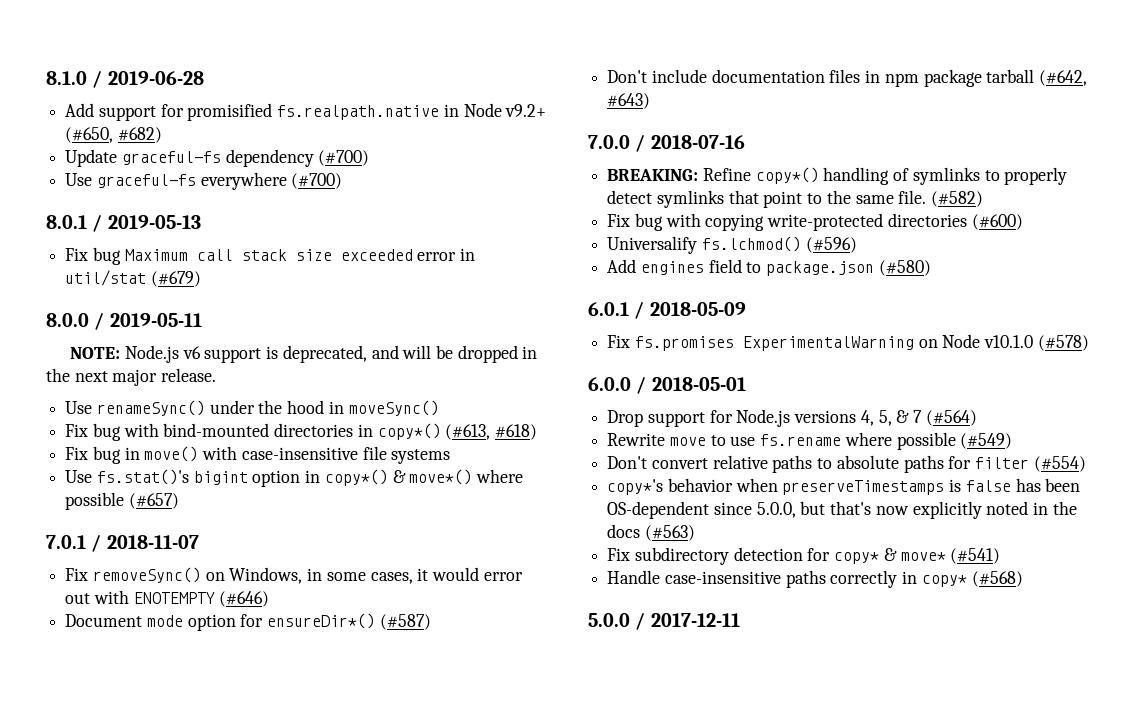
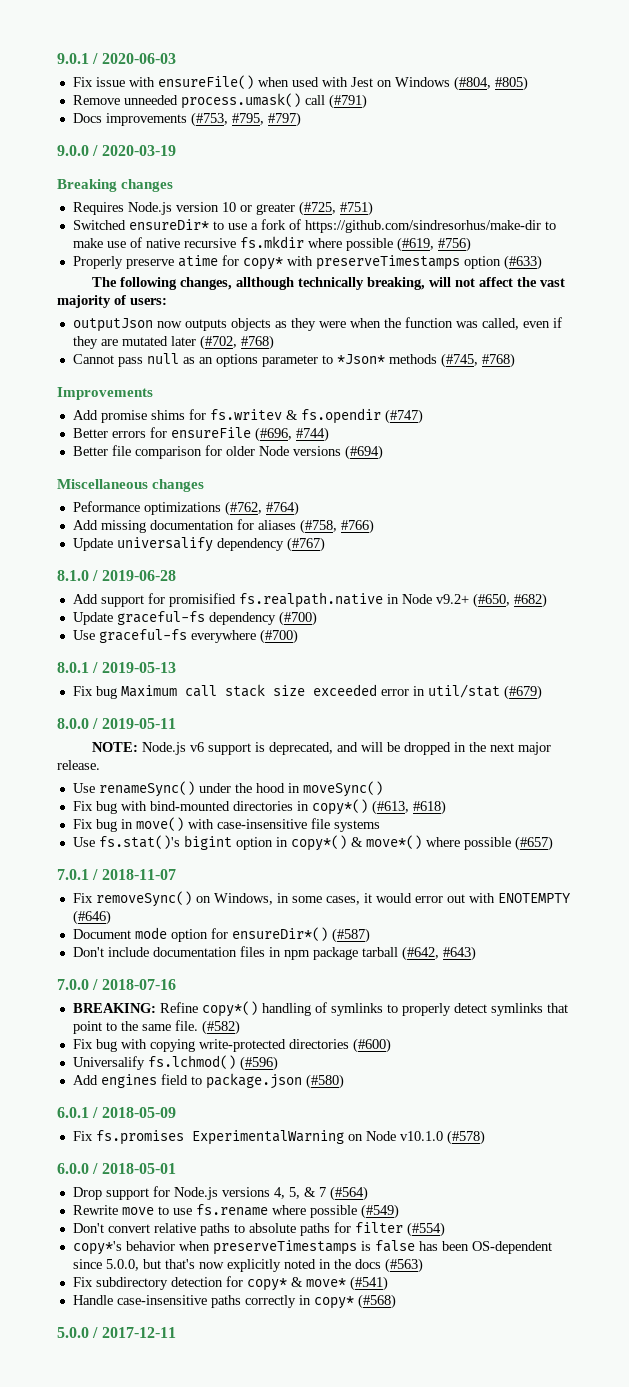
(46, 78) none -> [57,53,176,64] [72,75,528,91] [72,93,367,109] [72,112,301,127] [57,145,176,156] [57,179,174,192] [72,201,373,216] [72,219,556,233] [72,236,471,252] [72,255,542,270] [92,277,566,290] [57,295,167,308] [72,317,562,332] [72,335,274,350] [72,353,515,368] [57,387,153,400] [72,408,423,424] [72,427,329,442] [72,445,383,460] [57,479,205,492] [72,501,299,516] [72,519,374,534] [72,537,325,552] 9.0.1 / 2020-06-03 // Fix issue with ensureFile() when used with Jest on Windows (#804, #805) // Remove unneeded process.umask() call (#791) // Docs improvements (#753, #795, #797) // 9.0.0 / 2020-03-19 // Breaking changes // Requires Node.js version 10 or greater (#725, #751) // Switched ensureDir* to use a fork of https://github.com/sindresorhus/make-dir to make use of native recursive fs.mkdir where possible (#619, #756) // Properly preserve atime for copy* with preserveTimestamps option (#633) // The following changes, allthough technically breaking, will not affect the vast majority of users: // outputJson now outputs objects as they were when the function was called, even if they are mutated later (#702, #768) // Cannot pass null as an options parameter to *Json* methods (#745, #768) // Improvements // Add promise shims for fs.writev & fs.opendir (#747) // Better errors for ensureFile (#696, #744) // Better file comparison for older Node versions (#694) // Miscellaneous changes // Peformance optimizations (#762, #764) // Add missing documentation for aliases (#758, #766) // Update universalify dependency (#767) //

